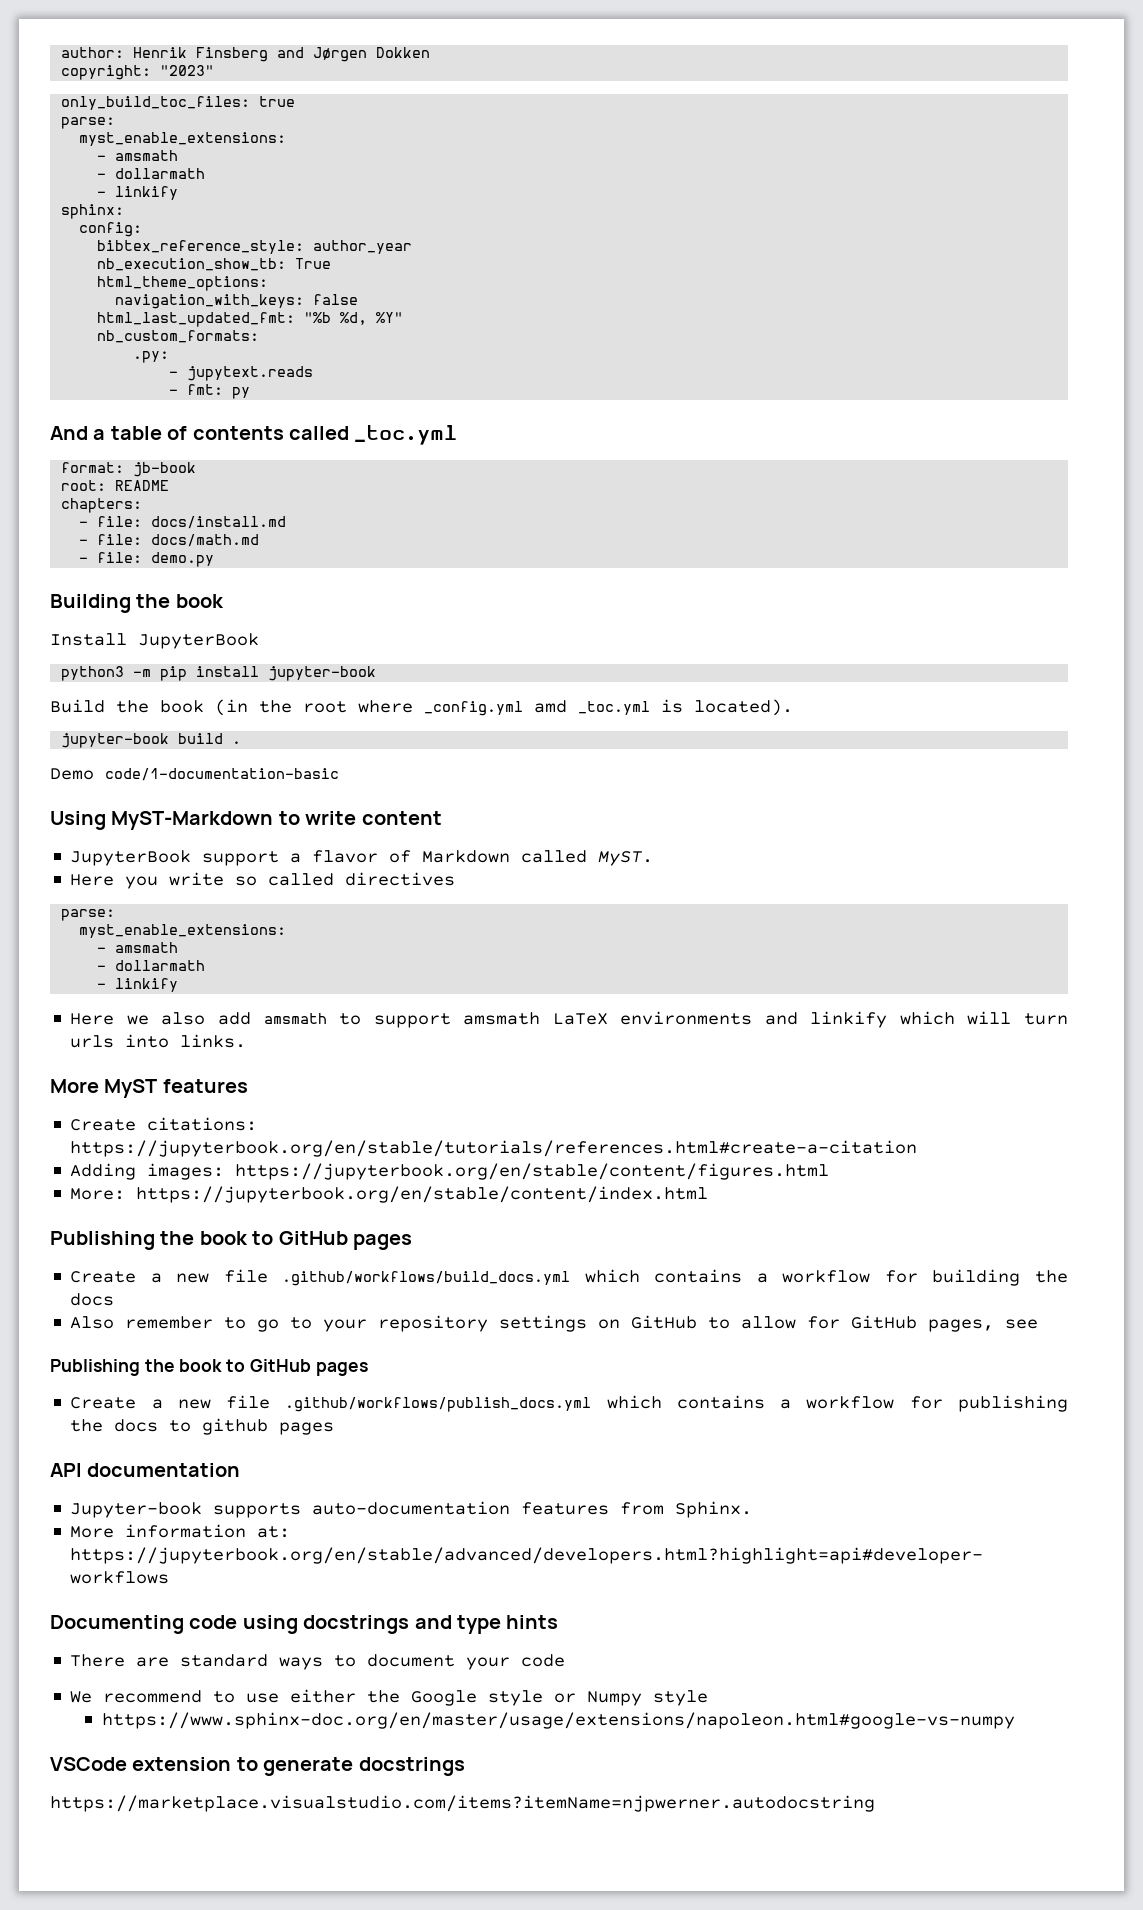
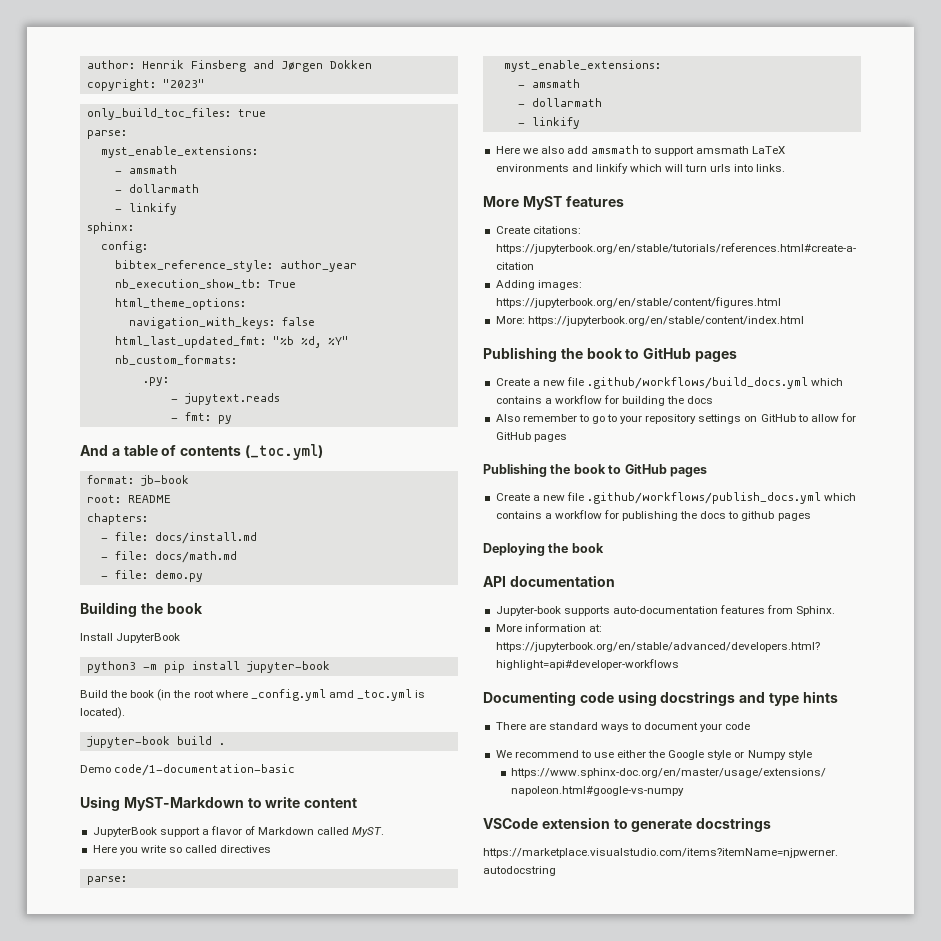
[289,425,458,445] called _toc.yml -> [244,444,323,460] (_toc.yml)
[928,1319,1039,1332] pages, see -> [533,434,567,442] pages
(335, 1428) none -> [483,543,604,556] // Deploying the book

